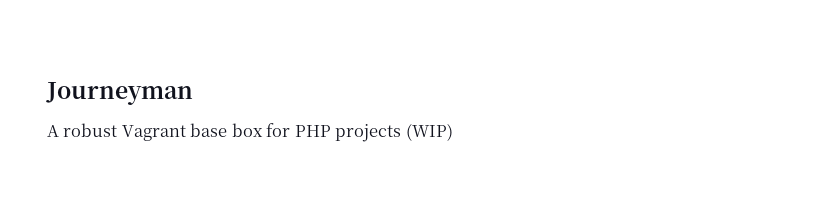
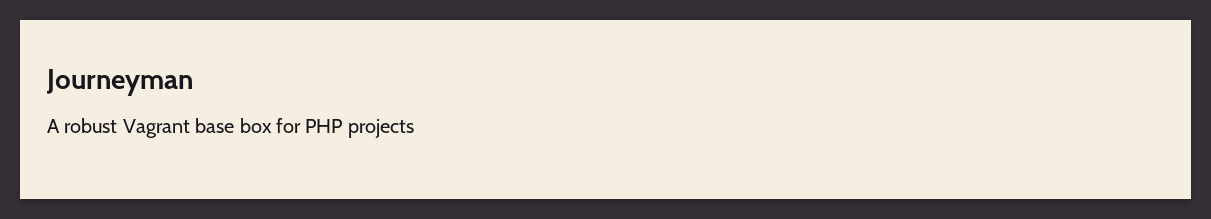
[405,123,453,141] (WIP) -> (414, 128) none

